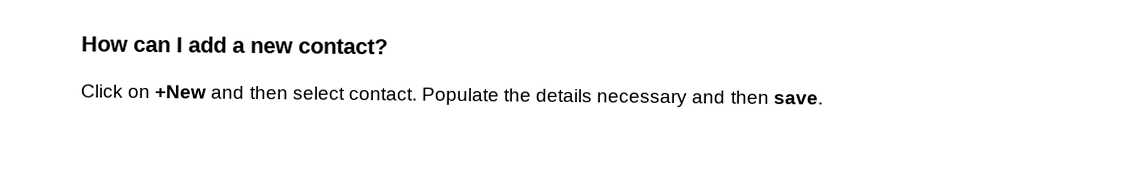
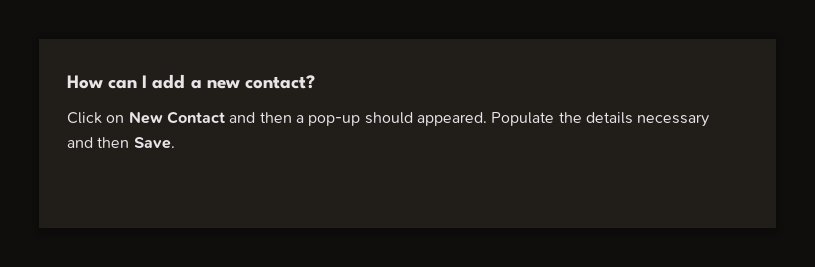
[154,85,417,101] +New and then select contact. -> [128,111,487,126] New Contact and then a pop-up should appeared.
[772,93,823,105] save. -> [133,137,175,149] Save.

